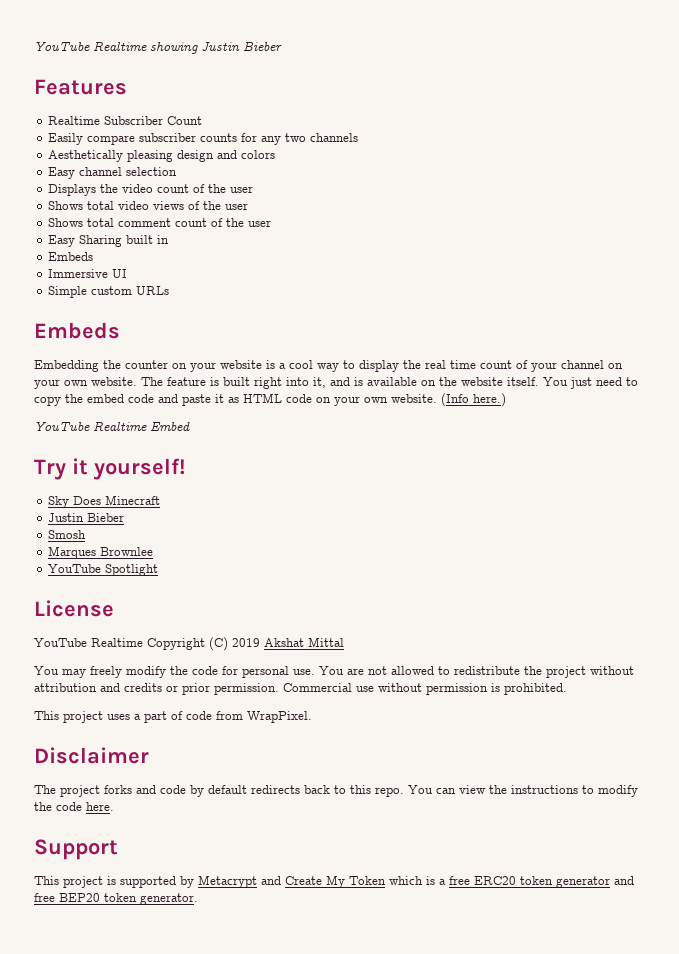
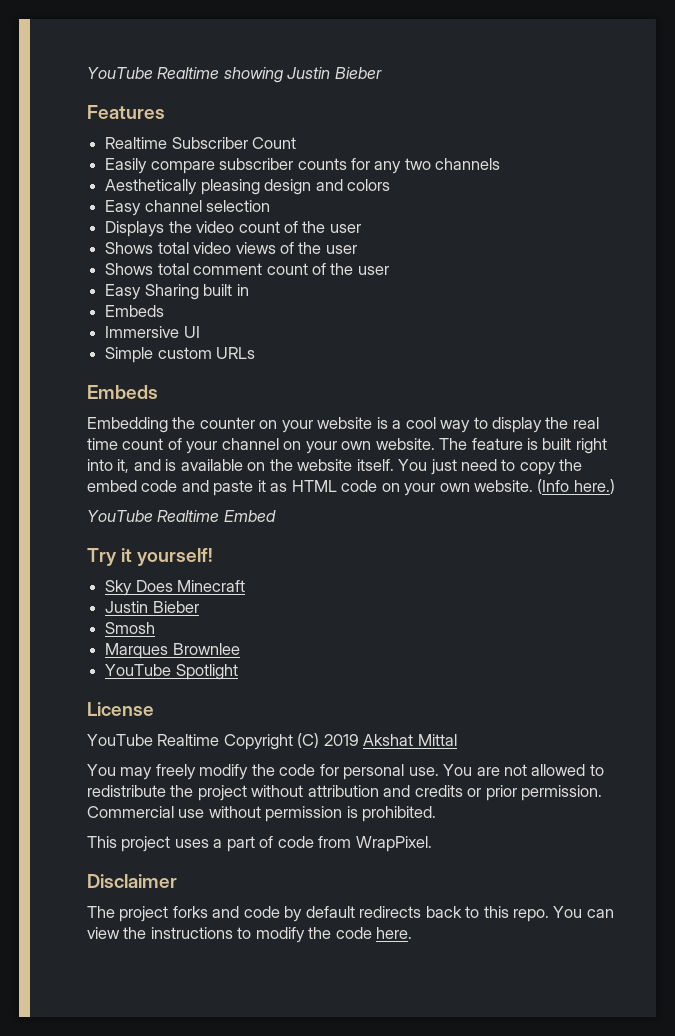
[34,839,118,860] [34,875,634,888] [34,893,198,905] // Support // This project is supported by Metacrypt and Create My Token which is a free ERC20 token generator and free BEP20 token generator. -> (413, 933) none

